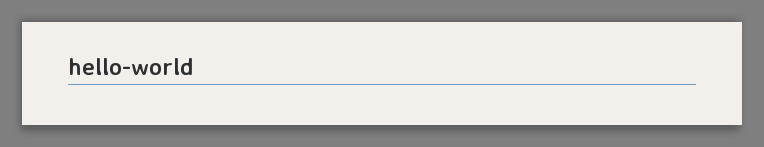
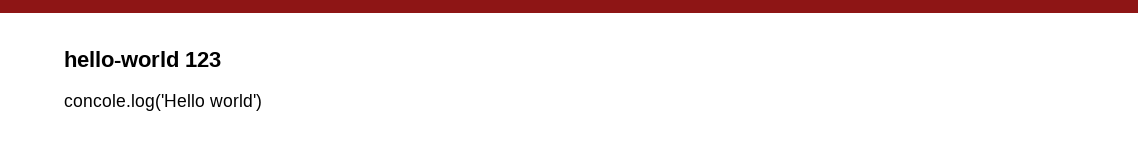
(193, 66) none -> [185,52,221,67] [64,94,262,111] 123 // concole.log('Hello world')

